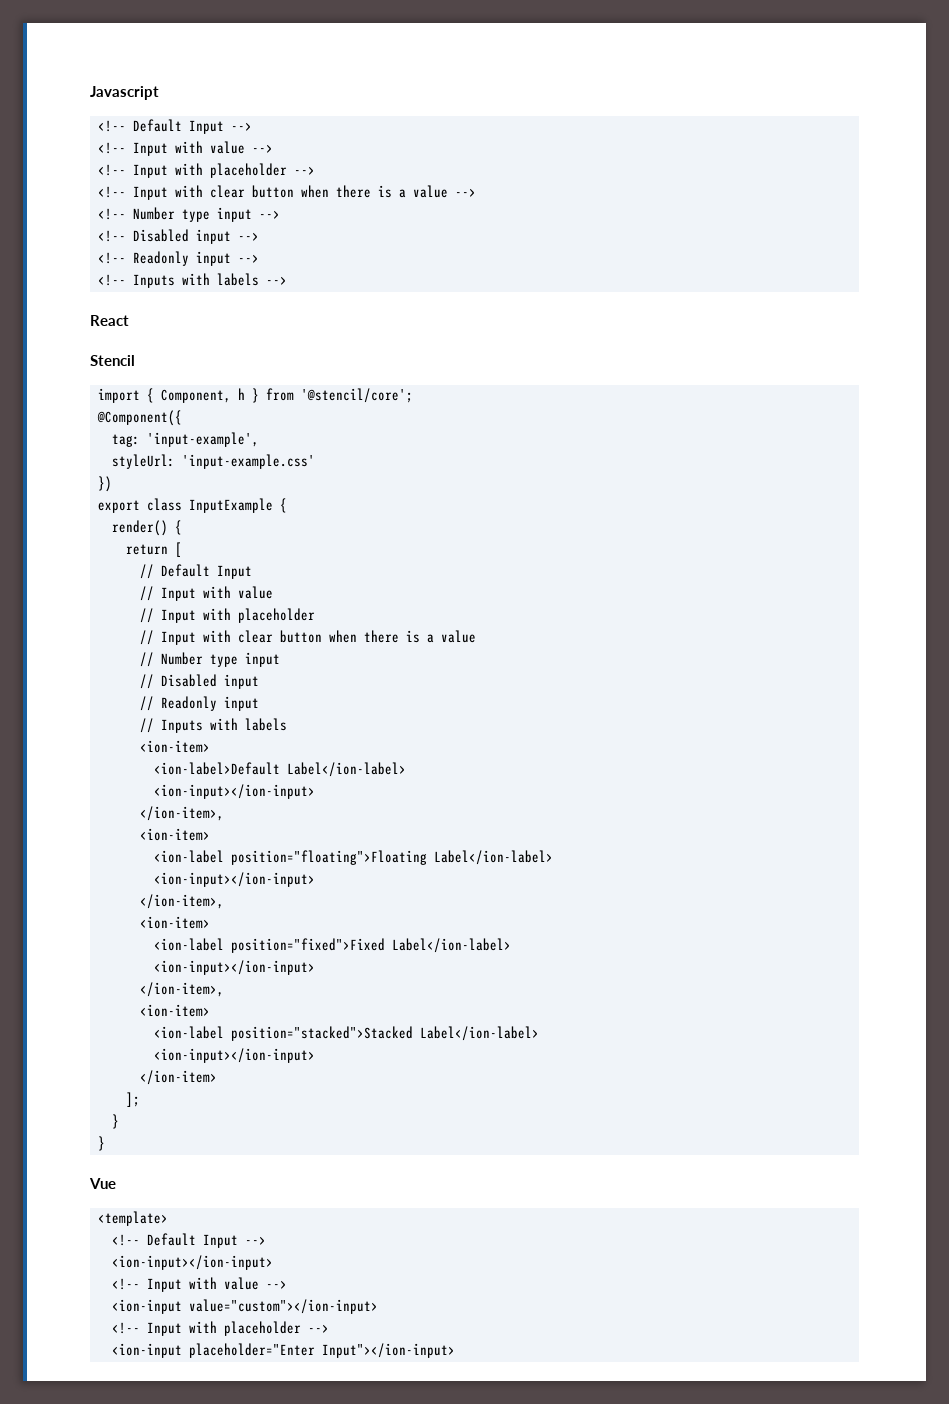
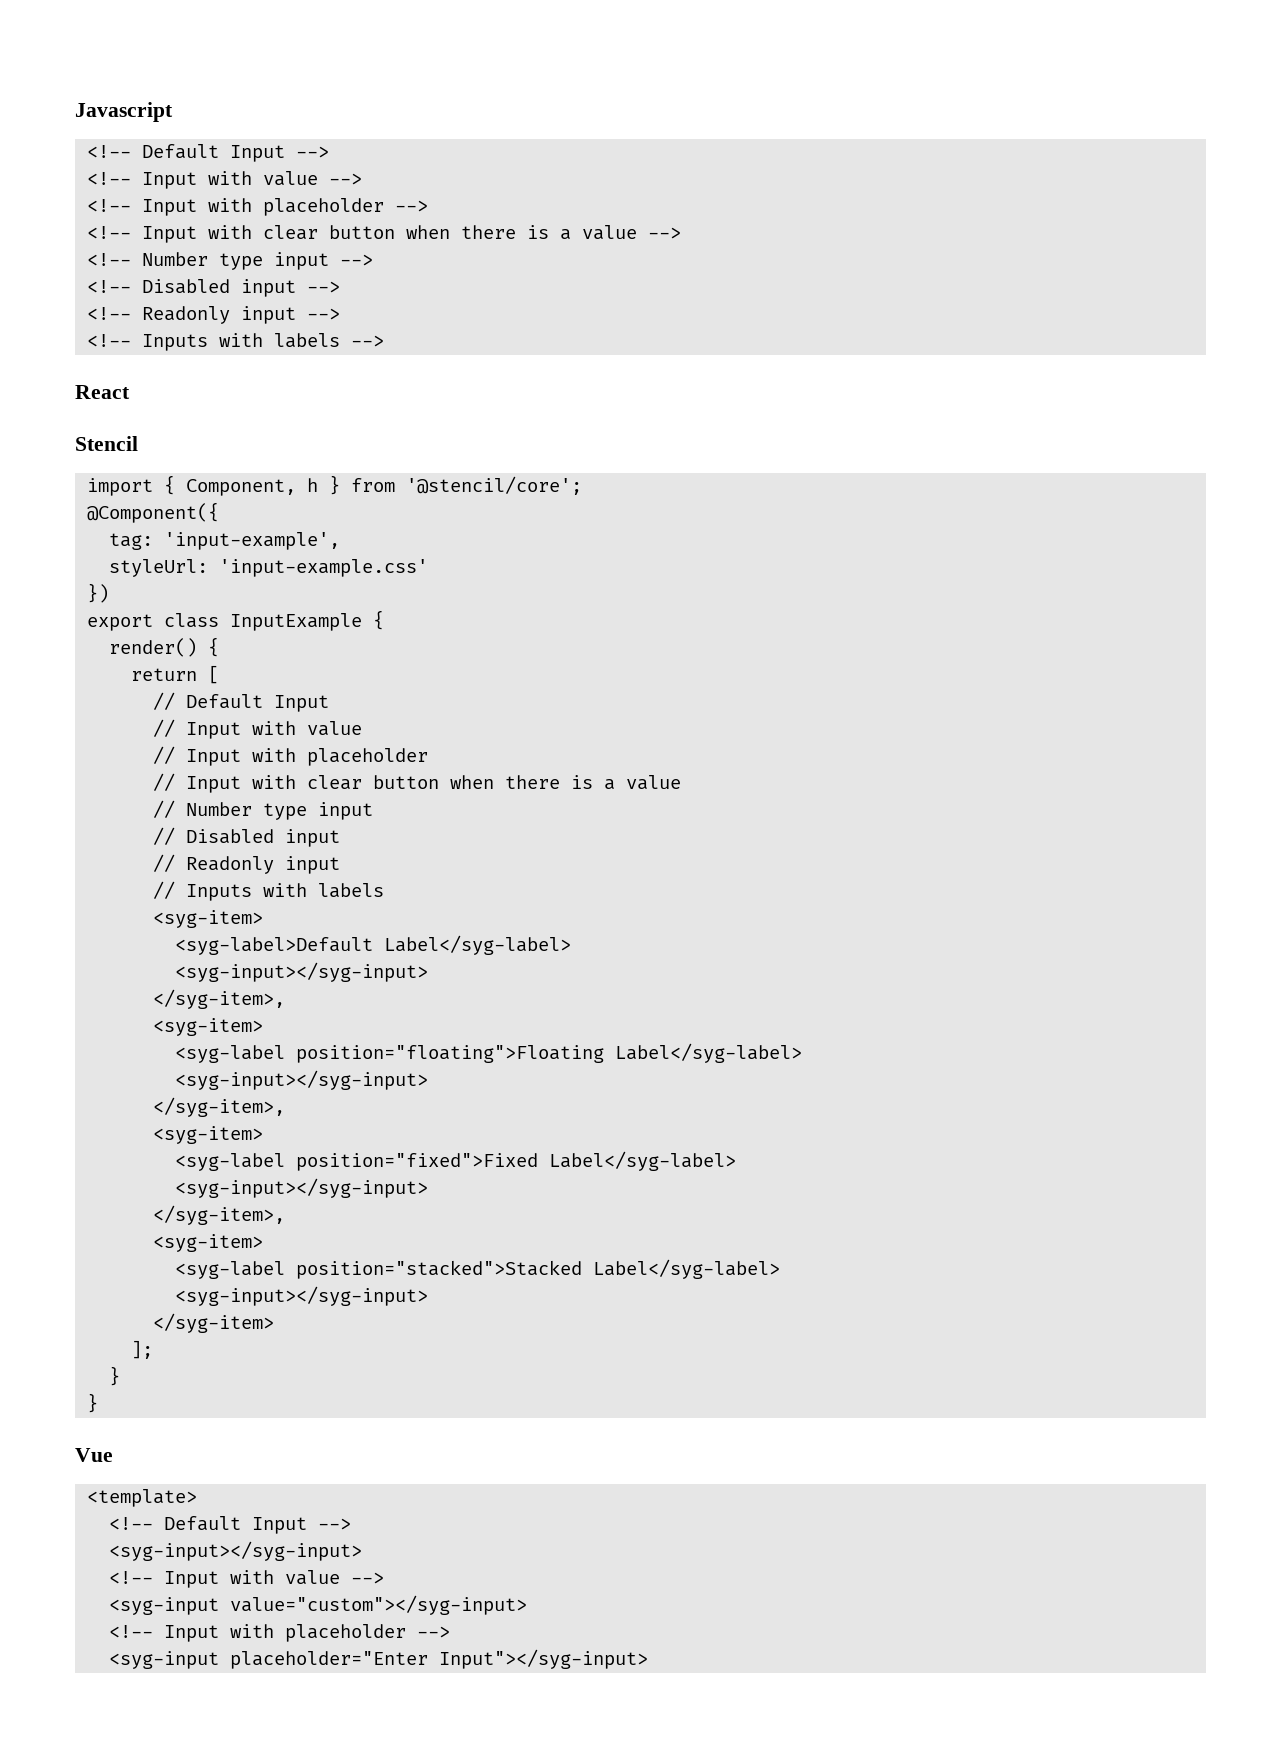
[140,740,211,753] [154,762,407,777] [154,784,316,799] [140,806,225,821] [140,828,211,841] [154,850,554,865] [154,872,316,887] [140,894,225,909] [140,916,211,929] [154,938,512,953] [154,960,316,975] [140,982,225,997] [140,1004,211,1017] [154,1026,540,1041] [154,1048,316,1063] [140,1070,218,1085] <ion-item> // <ion-label>Default Label</ion-label> // <ion-input></ion-input> // </ion-item>, // <ion-item> // <ion-label position="floating">Floating Label</ion-label> // <ion-input></ion-input> // </ion-item>, // <ion-item> // <ion-label position="fixed">Fixed Label</ion-label> // <ion-input></ion-input> // </ion-item>, // <ion-item> // <ion-label position="stacked">Stacked Label</ion-label> // <ion-input></ion-input> // </ion-item> -> [153,910,263,928] [175,935,571,955] [175,962,428,982] [153,989,285,1009] [153,1018,263,1036] [175,1043,802,1063] [175,1070,428,1090] [153,1097,285,1117] [153,1126,263,1144] [175,1151,736,1171] [175,1178,428,1198] [153,1205,285,1225] [153,1234,263,1252] [175,1259,780,1279] [175,1286,428,1306] [153,1313,274,1333] <syg-item> // <syg-label>Default Label</syg-label> // <syg-input></syg-input> // </syg-item>, // <syg-item> // <syg-label position="floating">Floating Label</syg-label> // <syg-input></syg-input> // </syg-item>, // <syg-item> // <syg-label position="fixed">Fixed Label</syg-label> // <syg-input></syg-input> // </syg-item>, // <syg-item> // <syg-label position="stacked">Stacked Label</syg-label> // <syg-input></syg-input> // </syg-item>
[112,1255,274,1270] [112,1277,288,1292] [112,1299,379,1314] [112,1321,330,1336] [112,1343,456,1358] <ion-input></ion-input> // <!-- Input with value --> // <ion-input value="custom"></ion-input> // <!-- Input with placeholder --> // <ion-input placeholder="Enter Input"></ion-input> -> [109,1541,362,1561] [109,1570,384,1588] [109,1595,527,1615] [109,1624,450,1642] [109,1649,648,1669] <syg-input></syg-input> // <!-- Input with value --> // <syg-input value="custom"></syg-input> // <!-- Input with placeholder --> // <syg-input placeholder="Enter Input"></syg-input>

